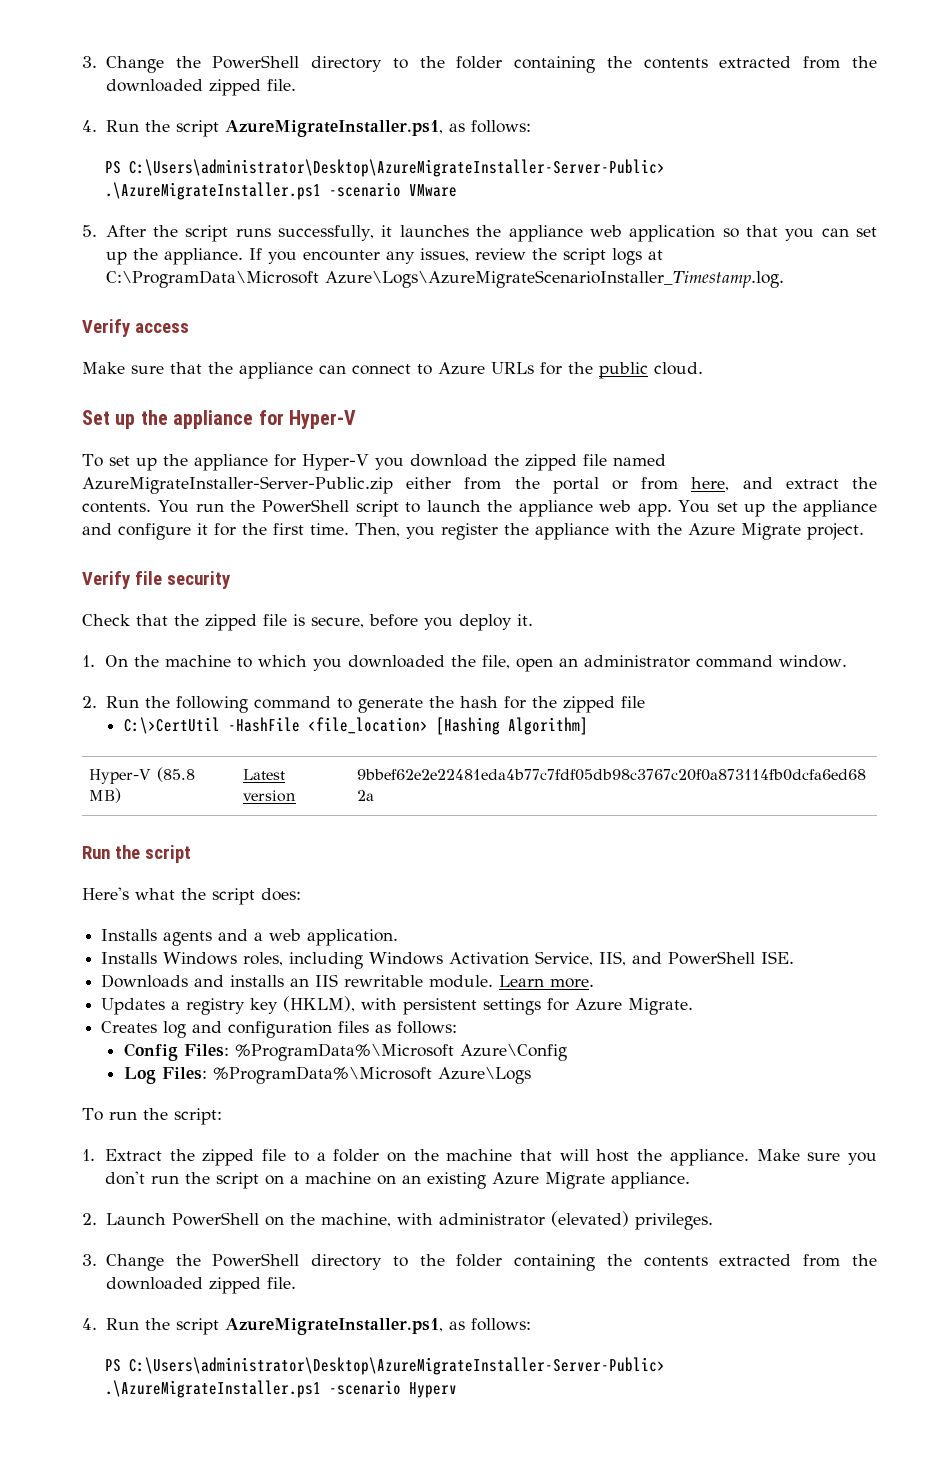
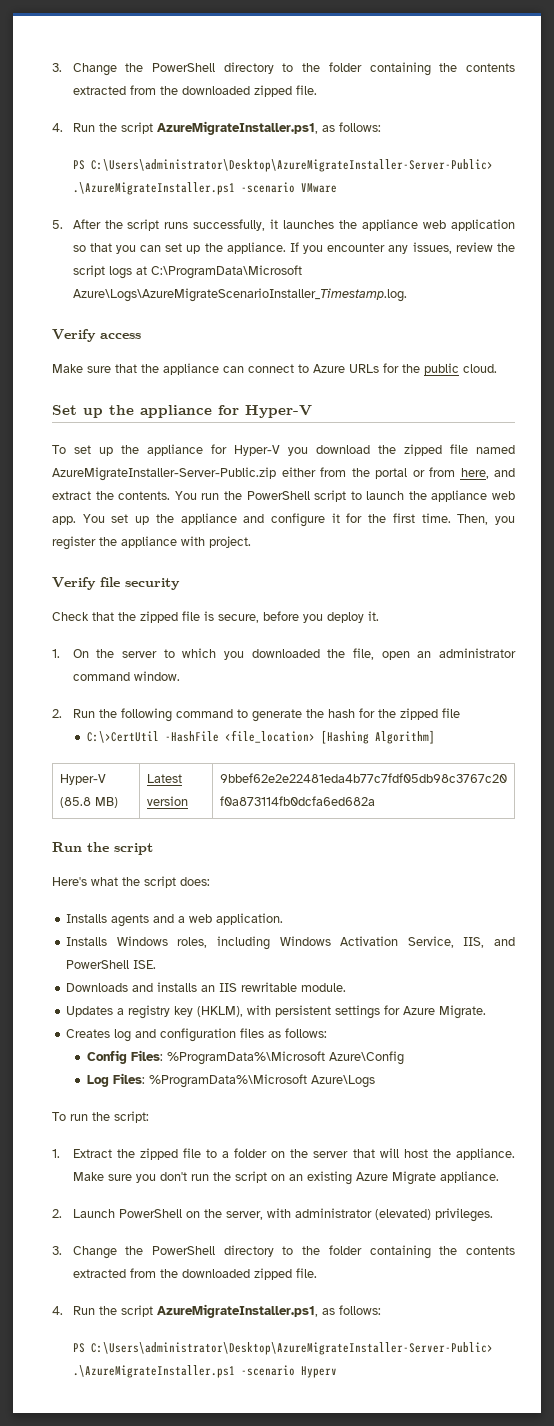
[657,523,801,540] the Azure Migrate -> (205, 541) none
[164,655,231,667] machine -> [121,651,157,658] server
[499,975,595,988] Learn more. -> (347, 987) none
[446,1149,513,1161] machine -> [313,1151,349,1158] server
[289,1172,396,1185] a machine on -> (285, 1177) none
[320,1213,391,1227] machine, -> [225,1211,263,1220] server,

